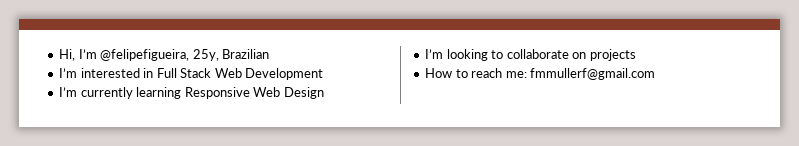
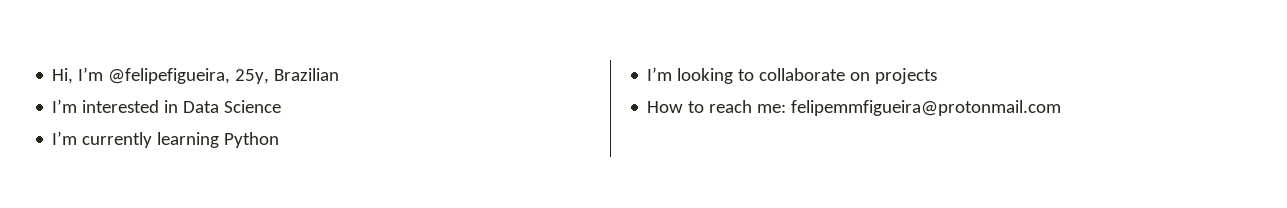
[156,68,324,80] Full Stack Web Development -> [183,100,282,113] Data Science
[184,87,324,99] Responsive Web Design -> [224,132,280,148] Python
[530,68,656,80] fmmullerf@gmail.com -> [791,100,1062,116] felipemmfigueira@protonmail.com

